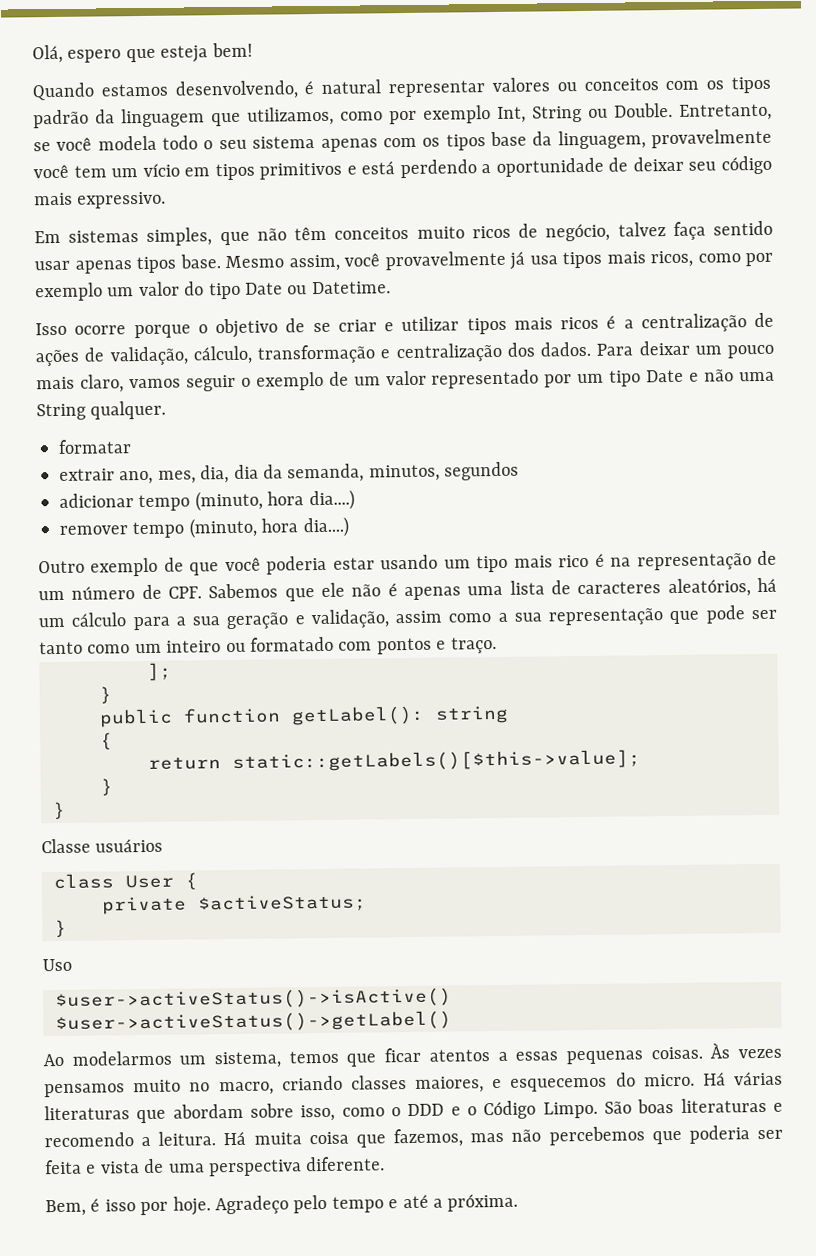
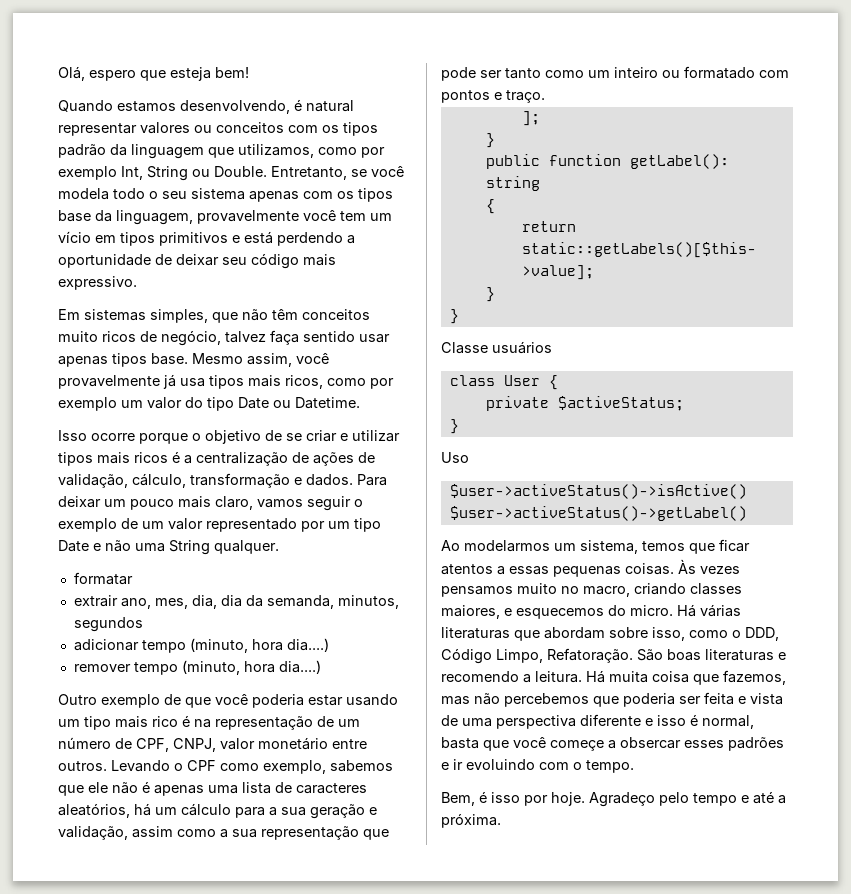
[395,342,535,363] centralização dos -> (302, 481) none
[168,583,279,599] CPF. Sabemos -> [136,737,367,752] [58,760,393,774] CPF, CNPJ, valor monetário entre outros. Levando o CPF como exemplo, sabemos
[407,1100,598,1120] DDD e o Código Limpo. -> [745,627,779,641] [441,648,633,664] DDD, Código Limpo, Refatoração.
[305,1156,386,1172] diferente. -> [580,714,754,729] [441,737,784,751] [441,759,634,773] diferente e isso é normal, basta que você começe a obsercar esses padrões e ir evoluindo com o tempo.

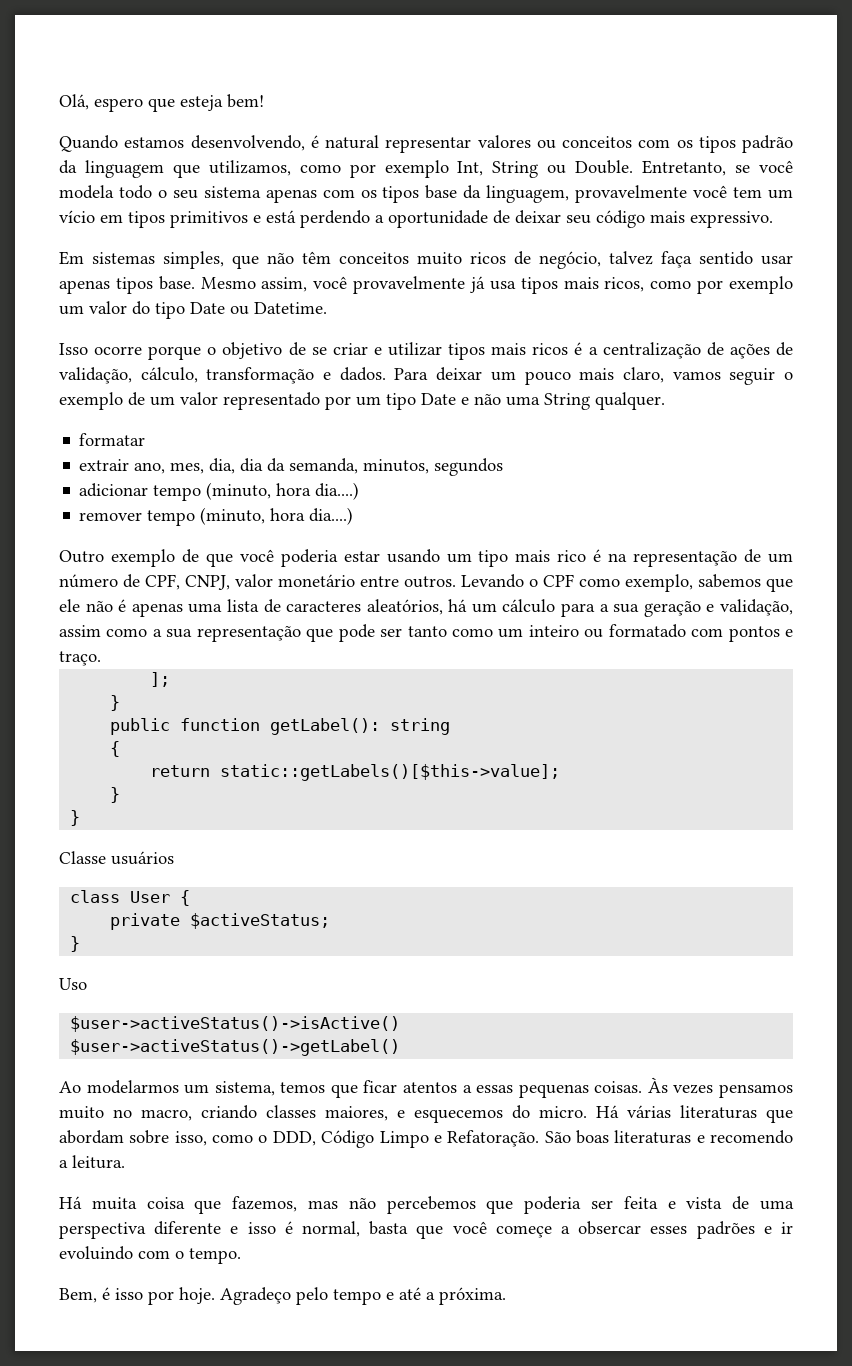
[496,649,543,663] Limpo, -> [379,1131,442,1148] Limpo e
(582, 677) none -> (125, 1162) //

